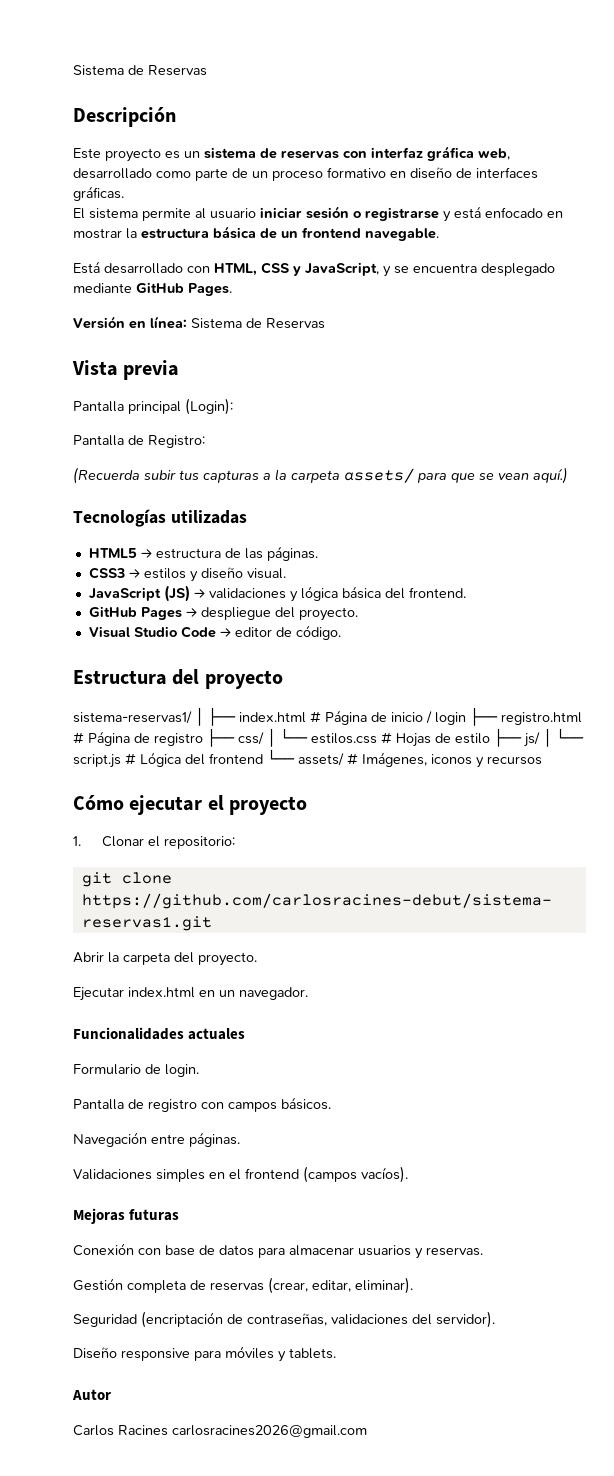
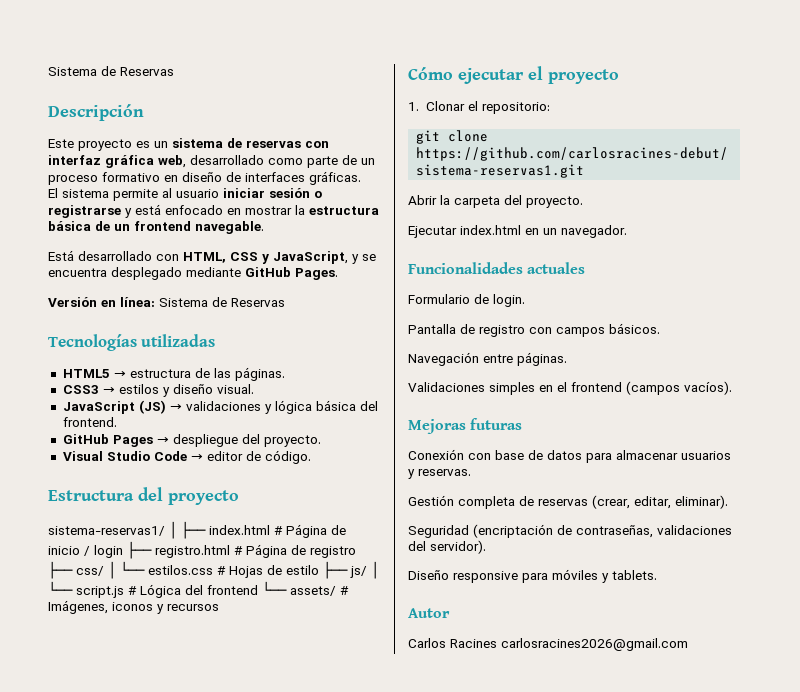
[72,360,180,380] [73,398,233,415] [73,435,205,448] [73,467,568,484] // Vista previa // Pantalla principal (Login): // Pantalla de Registro: // (Recuerda subir tus capturas a la carpeta assets/ para que se vean aquí.) -> (285, 302) none

